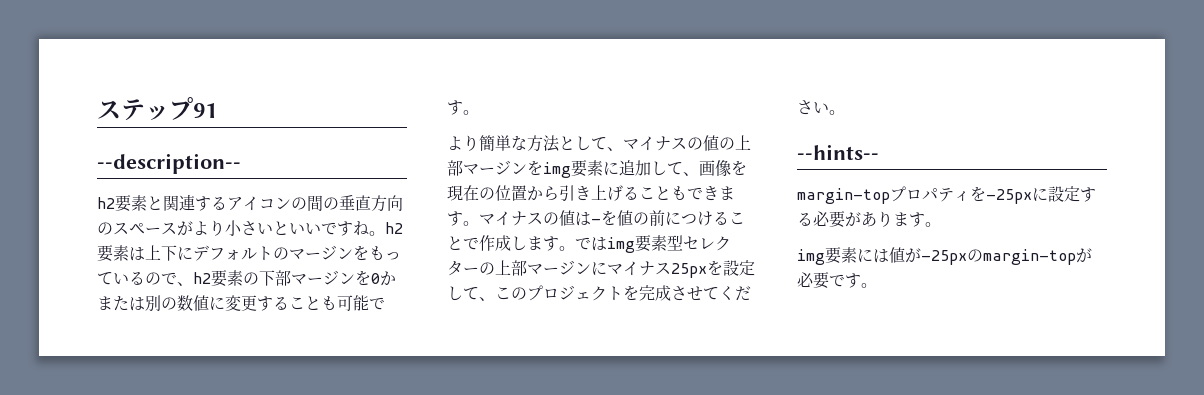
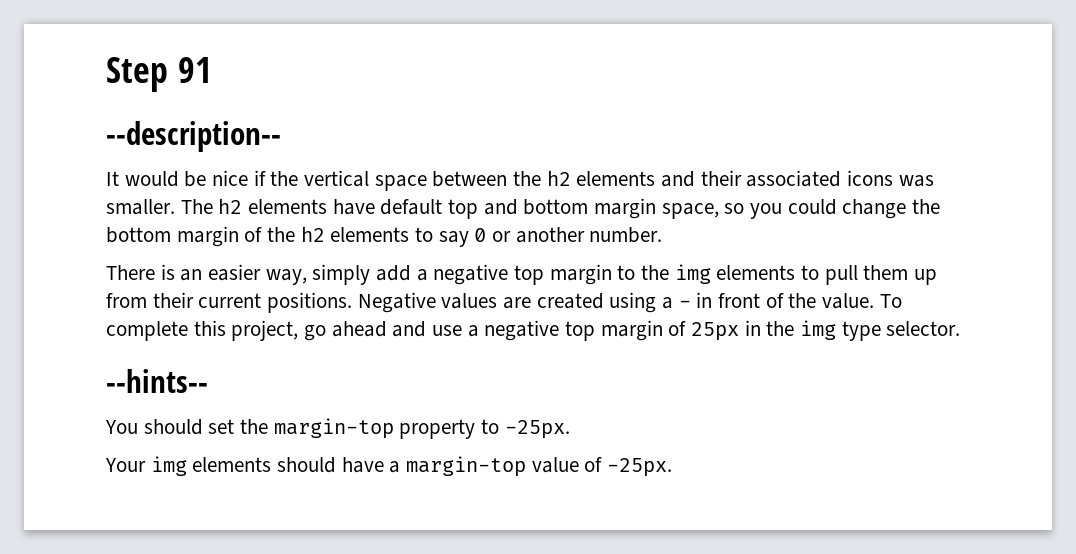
[97,97,193,121] ステップ -> [106,57,168,92] Step
[97,194,403,212] [97,220,403,236] [97,245,401,262] [97,270,396,287] [97,295,385,311] [447,100,479,115] [447,135,751,152] [447,160,747,178] [447,185,735,202] [447,210,745,226] [447,235,731,253] [447,260,755,278] [447,285,751,301] [797,100,845,115] [797,144,879,160] [797,186,1096,204] [797,211,941,228] [797,247,1092,265] [797,272,877,289] h2要素と関連するアイコンの間の垂直方向のスペースがより小さいといいですね。h2要素は上下にデフォルトのマージンをもっているので、h2要素の下部マージンを0かまたは別の数値に変更することも可能です。 // より簡単な方法として、マイナスの値の上部マージンをimg要素に追加して、画像を現在の位置から引き上げることもできます。マイナスの値は-を値の前につけることで作成します。ではimg要素型セレクターの上部マージンにマイナス25pxを設定して、このプロジェクトを完成させてください。 // --hints-- // margin-topプロパティを-25pxに設定する必要があります。 // img要素には値が-25pxのmargin-topが必要です。 -> [106,170,934,191] [106,198,941,219] [106,226,663,247] [106,264,938,285] [106,292,902,313] [106,320,961,341] [106,369,208,393] [105,418,570,439] [105,456,673,477] It would be nice if the vertical space between the h2 elements and their associated icons was smaller. The h2 elements have default top and bottom margin space, so you could change the bottom margin of the h2 elements to say 0 or another number. // There is an easier way, simply add a negative top margin to the img elements to pull them up from their current positions. Negative values are created using a - in front of the value. To complete this project, go ahead and use a negative top margin of 25px in the img type selector. // --hints-- // You should set the margin-top property to -25px. // Your img elements should have a margin-top value of -25px.

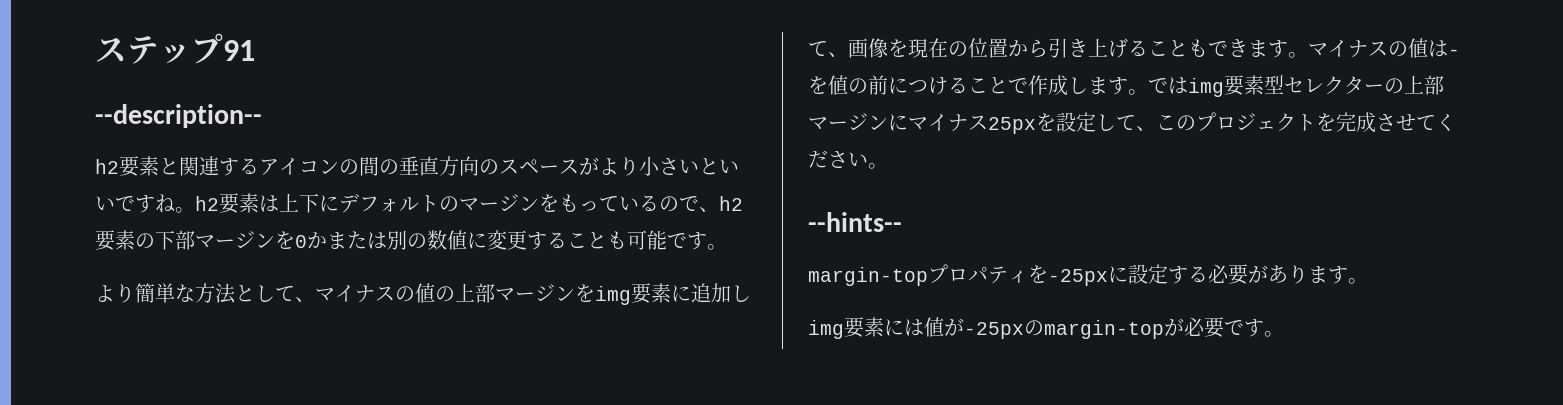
[106,57,168,92] Step -> [95,33,223,64] ステップ
[106,170,934,191] [106,198,941,219] [106,226,663,247] [106,264,938,285] [106,292,902,313] [106,320,961,341] [106,369,208,393] [105,418,570,439] [105,456,673,477] It would be nice if the vertical space between the h2 elements and their associated icons was smaller. The h2 elements have default top and bottom margin space, so you could change the bottom margin of the h2 elements to say 0 or another number. // There is an easier way, simply add a negative top margin to the img elements to pull them up from their current positions. Negative values are created using a - in front of the value. To complete this project, go ahead and use a negative top margin of 25px in the img type selector. // --hints-- // You should set the margin-top property to -25px. // Your img elements should have a margin-top value of -25px. -> [95,156,739,177] [95,193,743,214] [95,230,727,251] [95,283,751,305] [808,38,1460,58] [808,75,1444,97] [808,112,1456,134] [808,150,888,169] [808,212,902,232] [808,264,1368,286] [808,317,1284,339] h2要素と関連するアイコンの間の垂直方向のスペースがより小さいといいですね。h2要素は上下にデフォルトのマージンをもっているので、h2要素の下部マージンを0かまたは別の数値に変更することも可能です。 // より簡単な方法として、マイナスの値の上部マージンをimg要素に追加して、画像を現在の位置から引き上げることもできます。マイナスの値は-を値の前につけることで作成します。ではimg要素型セレクターの上部マージンにマイナス25pxを設定して、このプロジェクトを完成させてください。 // --hints-- // margin-topプロパティを-25pxに設定する必要があります。 // img要素には値が-25pxのmargin-topが必要です。

